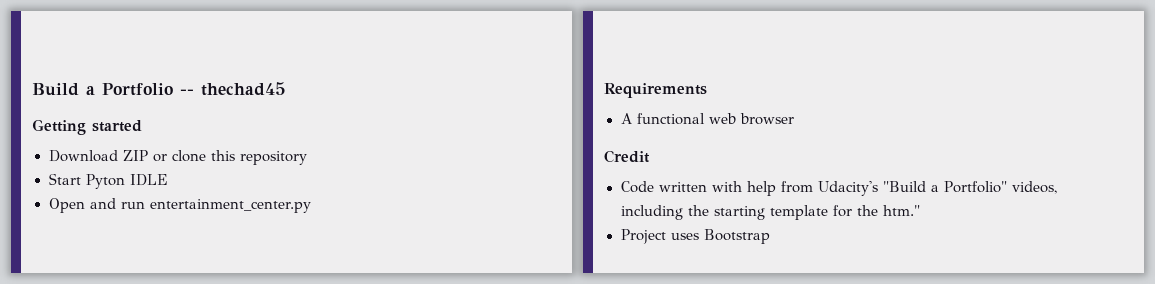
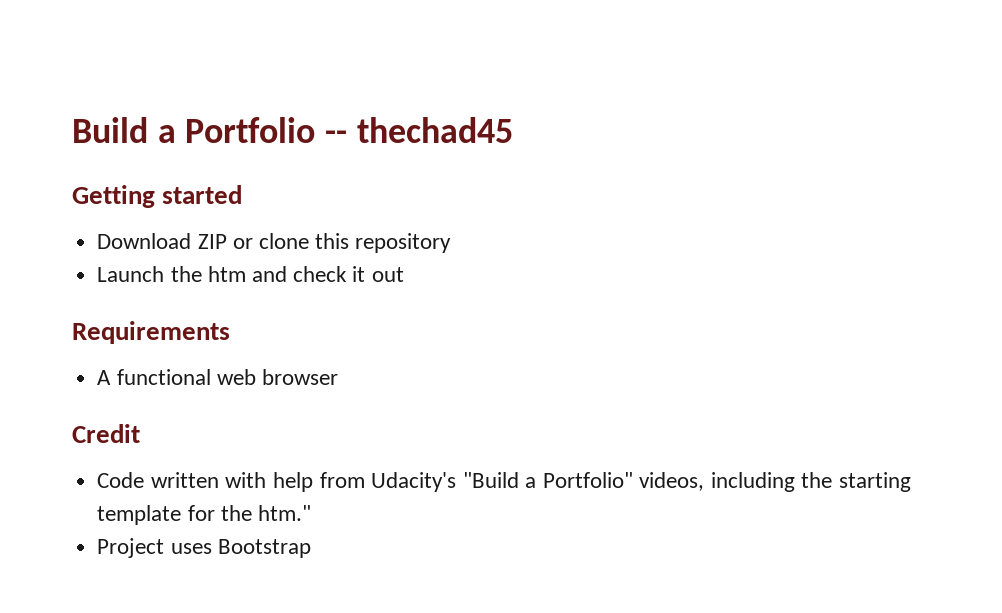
[48,173,167,189] [48,198,312,213] Start Pyton IDLE // Open and run entertainment_center.py -> [97,266,404,282] Launch the htm and check it out

